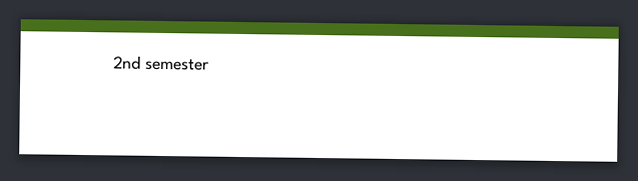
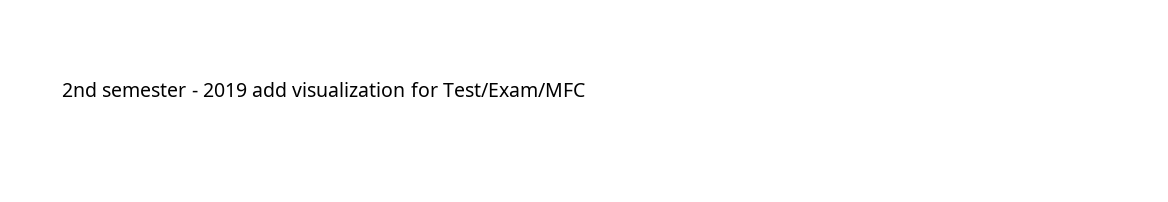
(209, 64) none -> [191,82,585,97] - 2019 add visualization for Test/Exam/MFC

